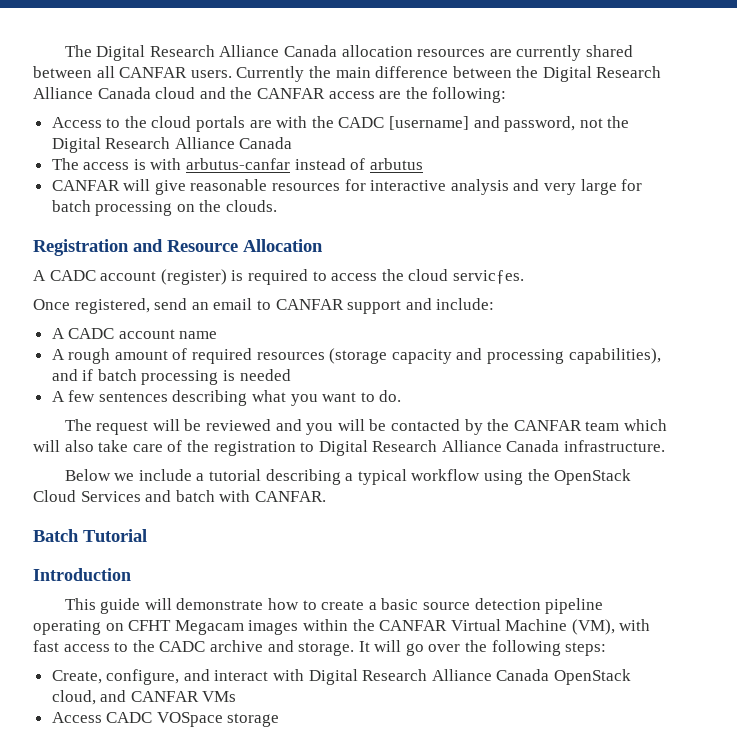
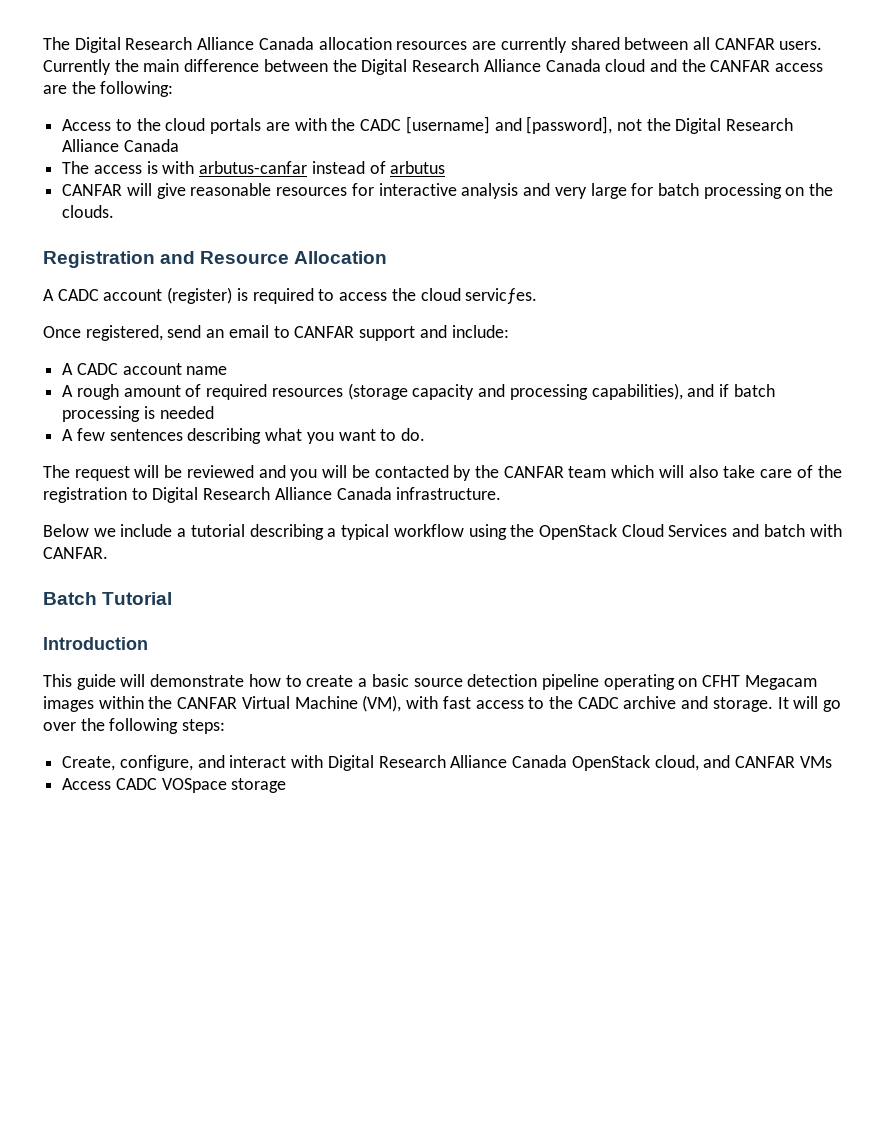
[504,116,576,132] password, -> [526,116,613,134] [password],

